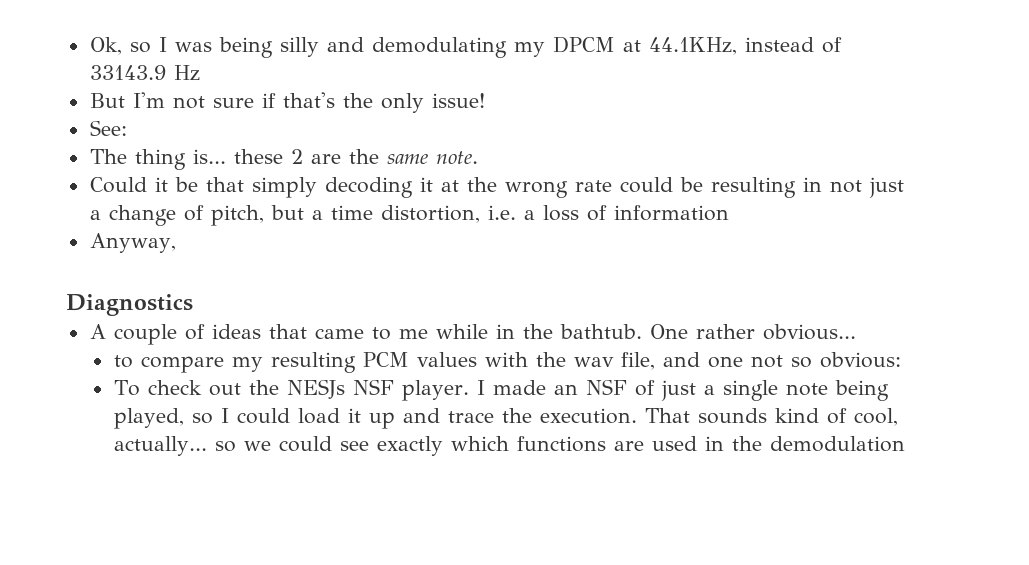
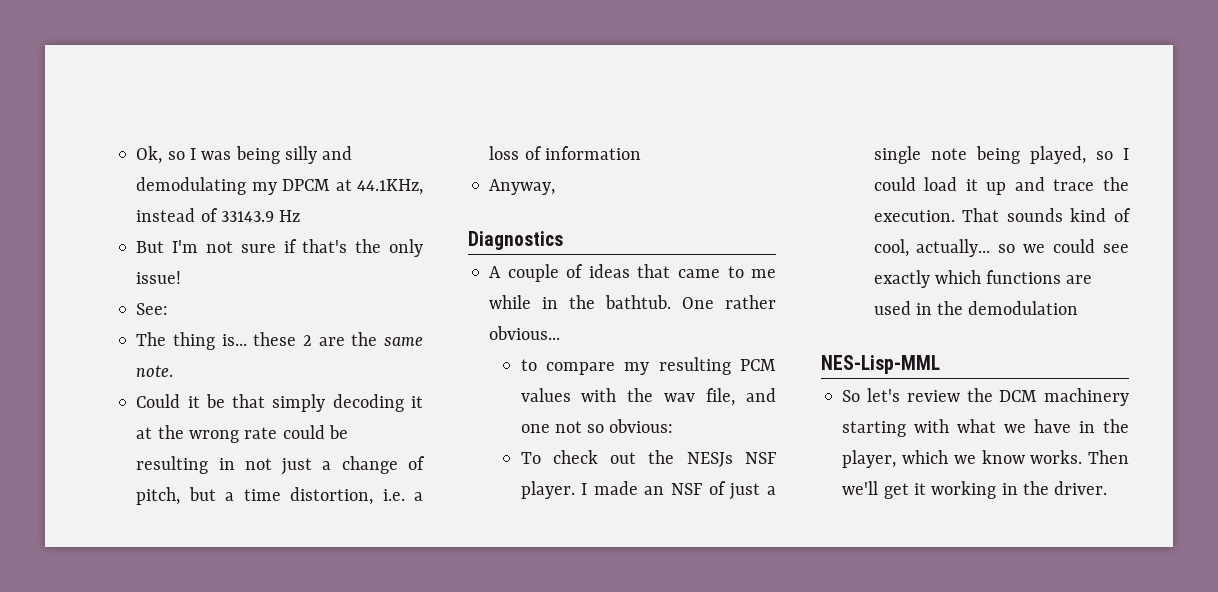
(905, 444) none -> [821,355,940,374] [842,388,1129,406] [842,419,1129,437] [842,450,1129,468] [842,481,1108,499] // NES-Lisp-MML // So let's review the DCM machinery starting with what we have in the player, which we know works. Then we'll get it working in the driver.

